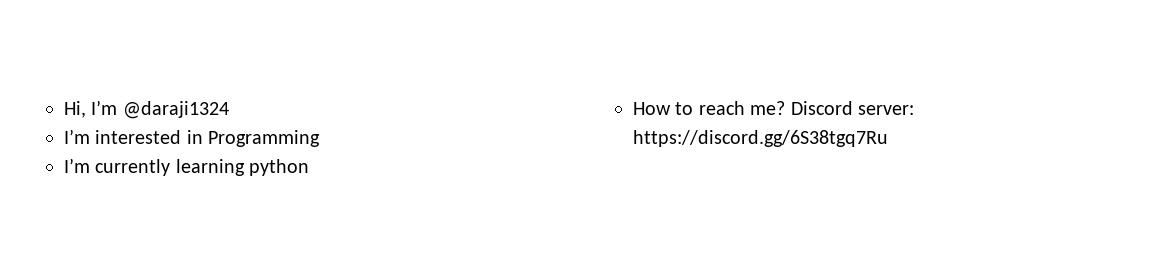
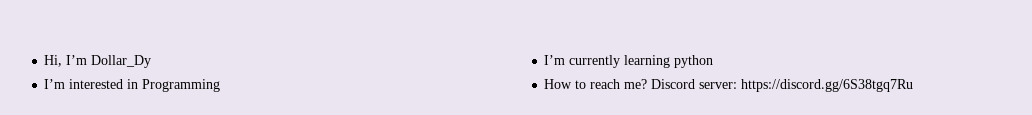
[122,101,229,119] @daraji1324 -> [91,55,152,68] Dollar_Dy

